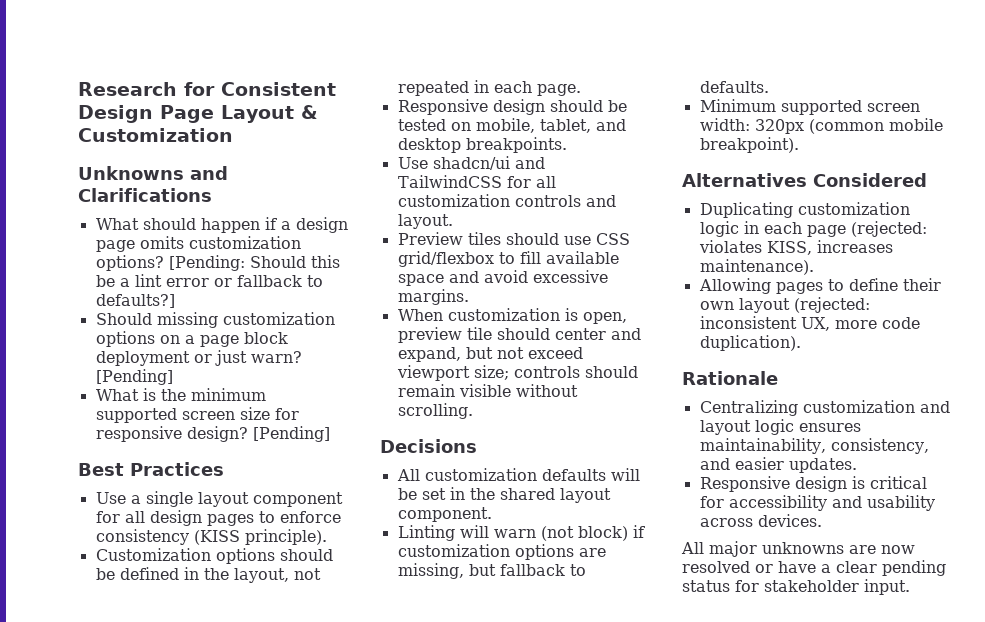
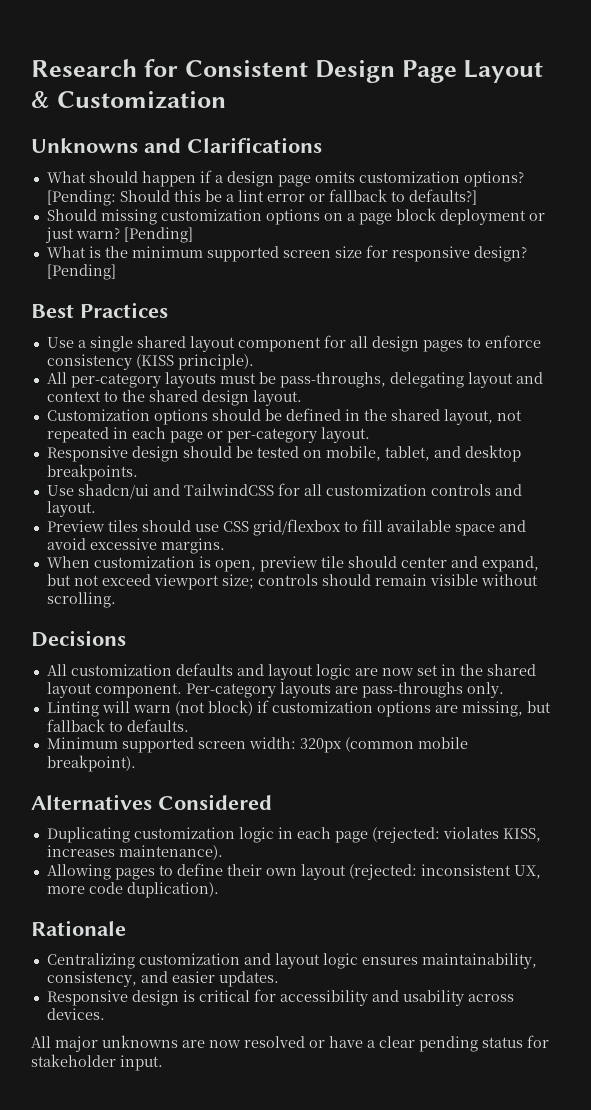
(193, 499) none -> [136,336,186,348] shared
(327, 537) none -> [46,372,543,388] [46,390,302,406] // All per-category layouts must be pass-throughs, delegating layout and context to the shared design layout.
(229, 574) none -> [390,409,440,421] shared
[536,84,581,96] page. -> [169,427,370,443] page or per-category layout.
[610,468,640,481] [397,488,417,500] will be -> [236,664,414,680] and layout logic are now
(492, 514) none -> [185,682,504,698] Per-category layouts are pass-throughs only.

